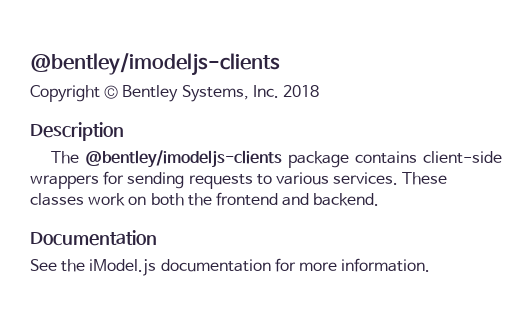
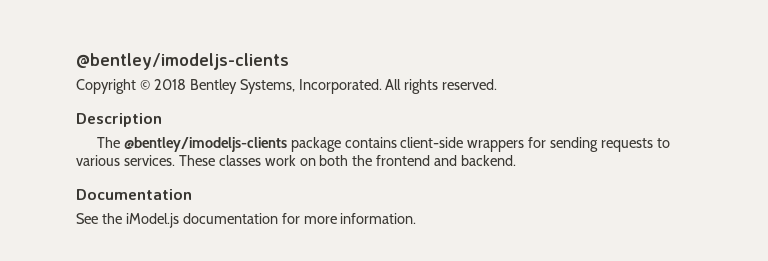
(119, 92) none -> [153,79,186,90] 2018
[252,85,319,98] Inc. 2018 -> [298,79,498,94] Incorporated. All rights reserved.

